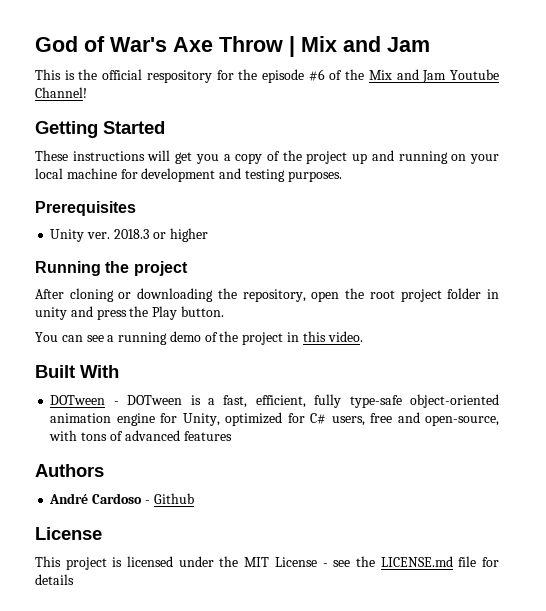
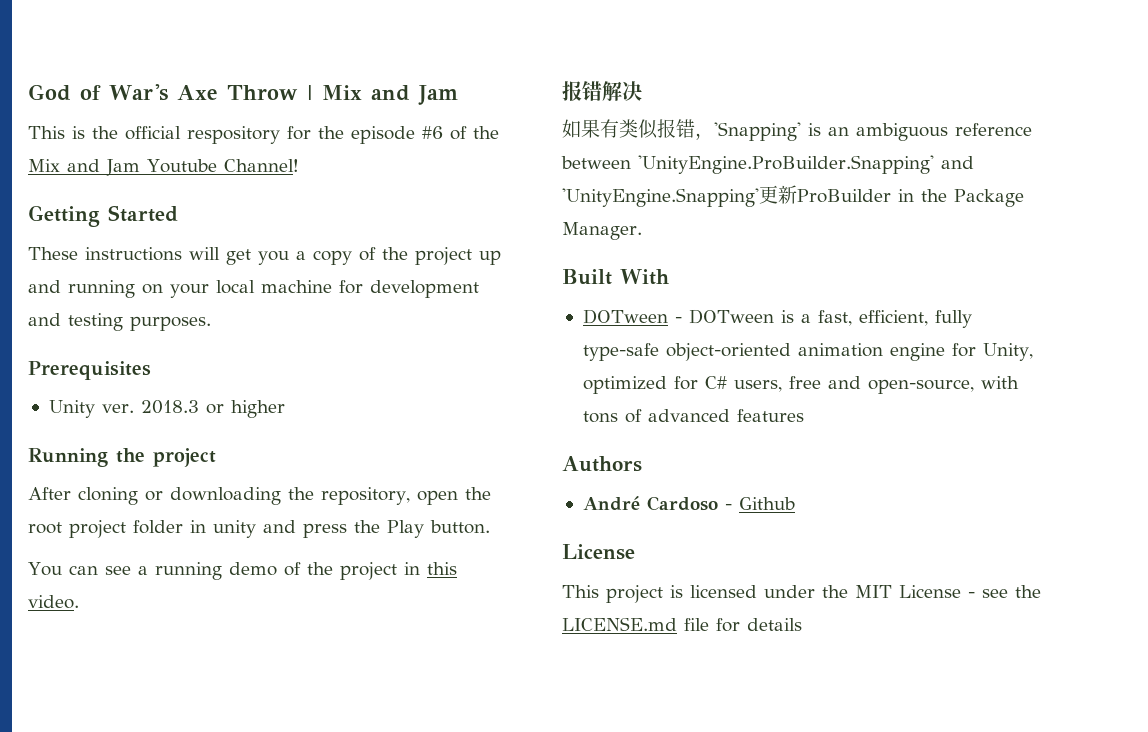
(363, 336) none -> [562,81,642,101] [562,119,1032,141] [561,155,974,174] [562,185,1024,207] [562,222,642,240] // 报错解决 // 如果有类似报错，'Snapping' is an ambiguous reference between 'UnityEngine.ProBuilder.Snapping' and 'UnityEngine.Snapping'更新ProBuilder in the Package Manager.

